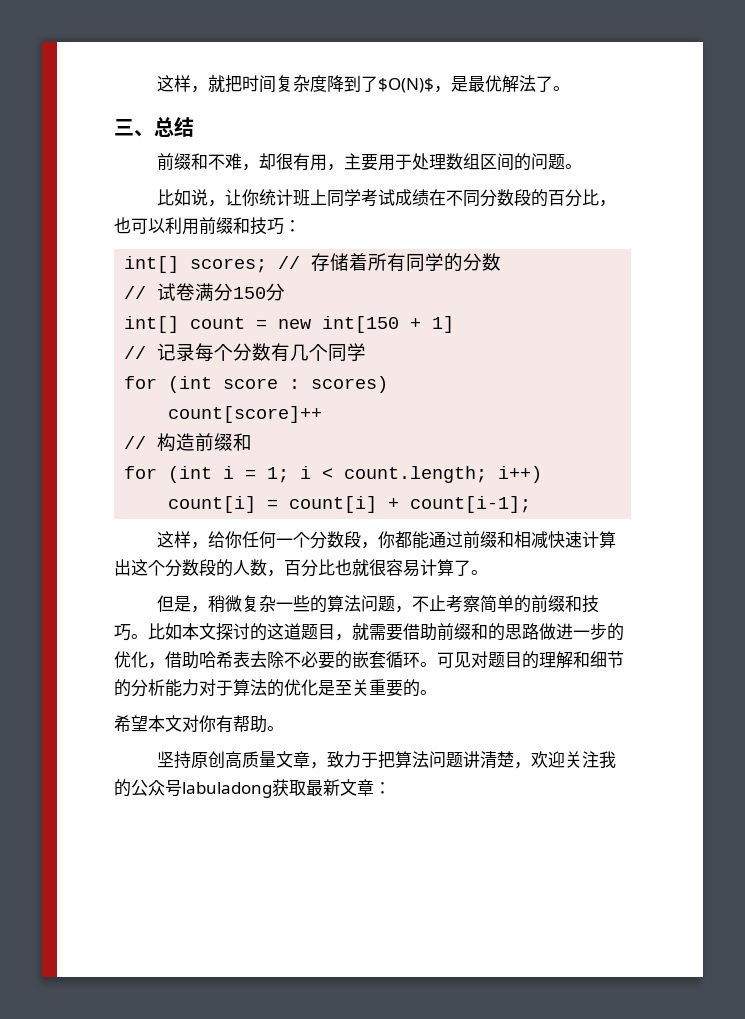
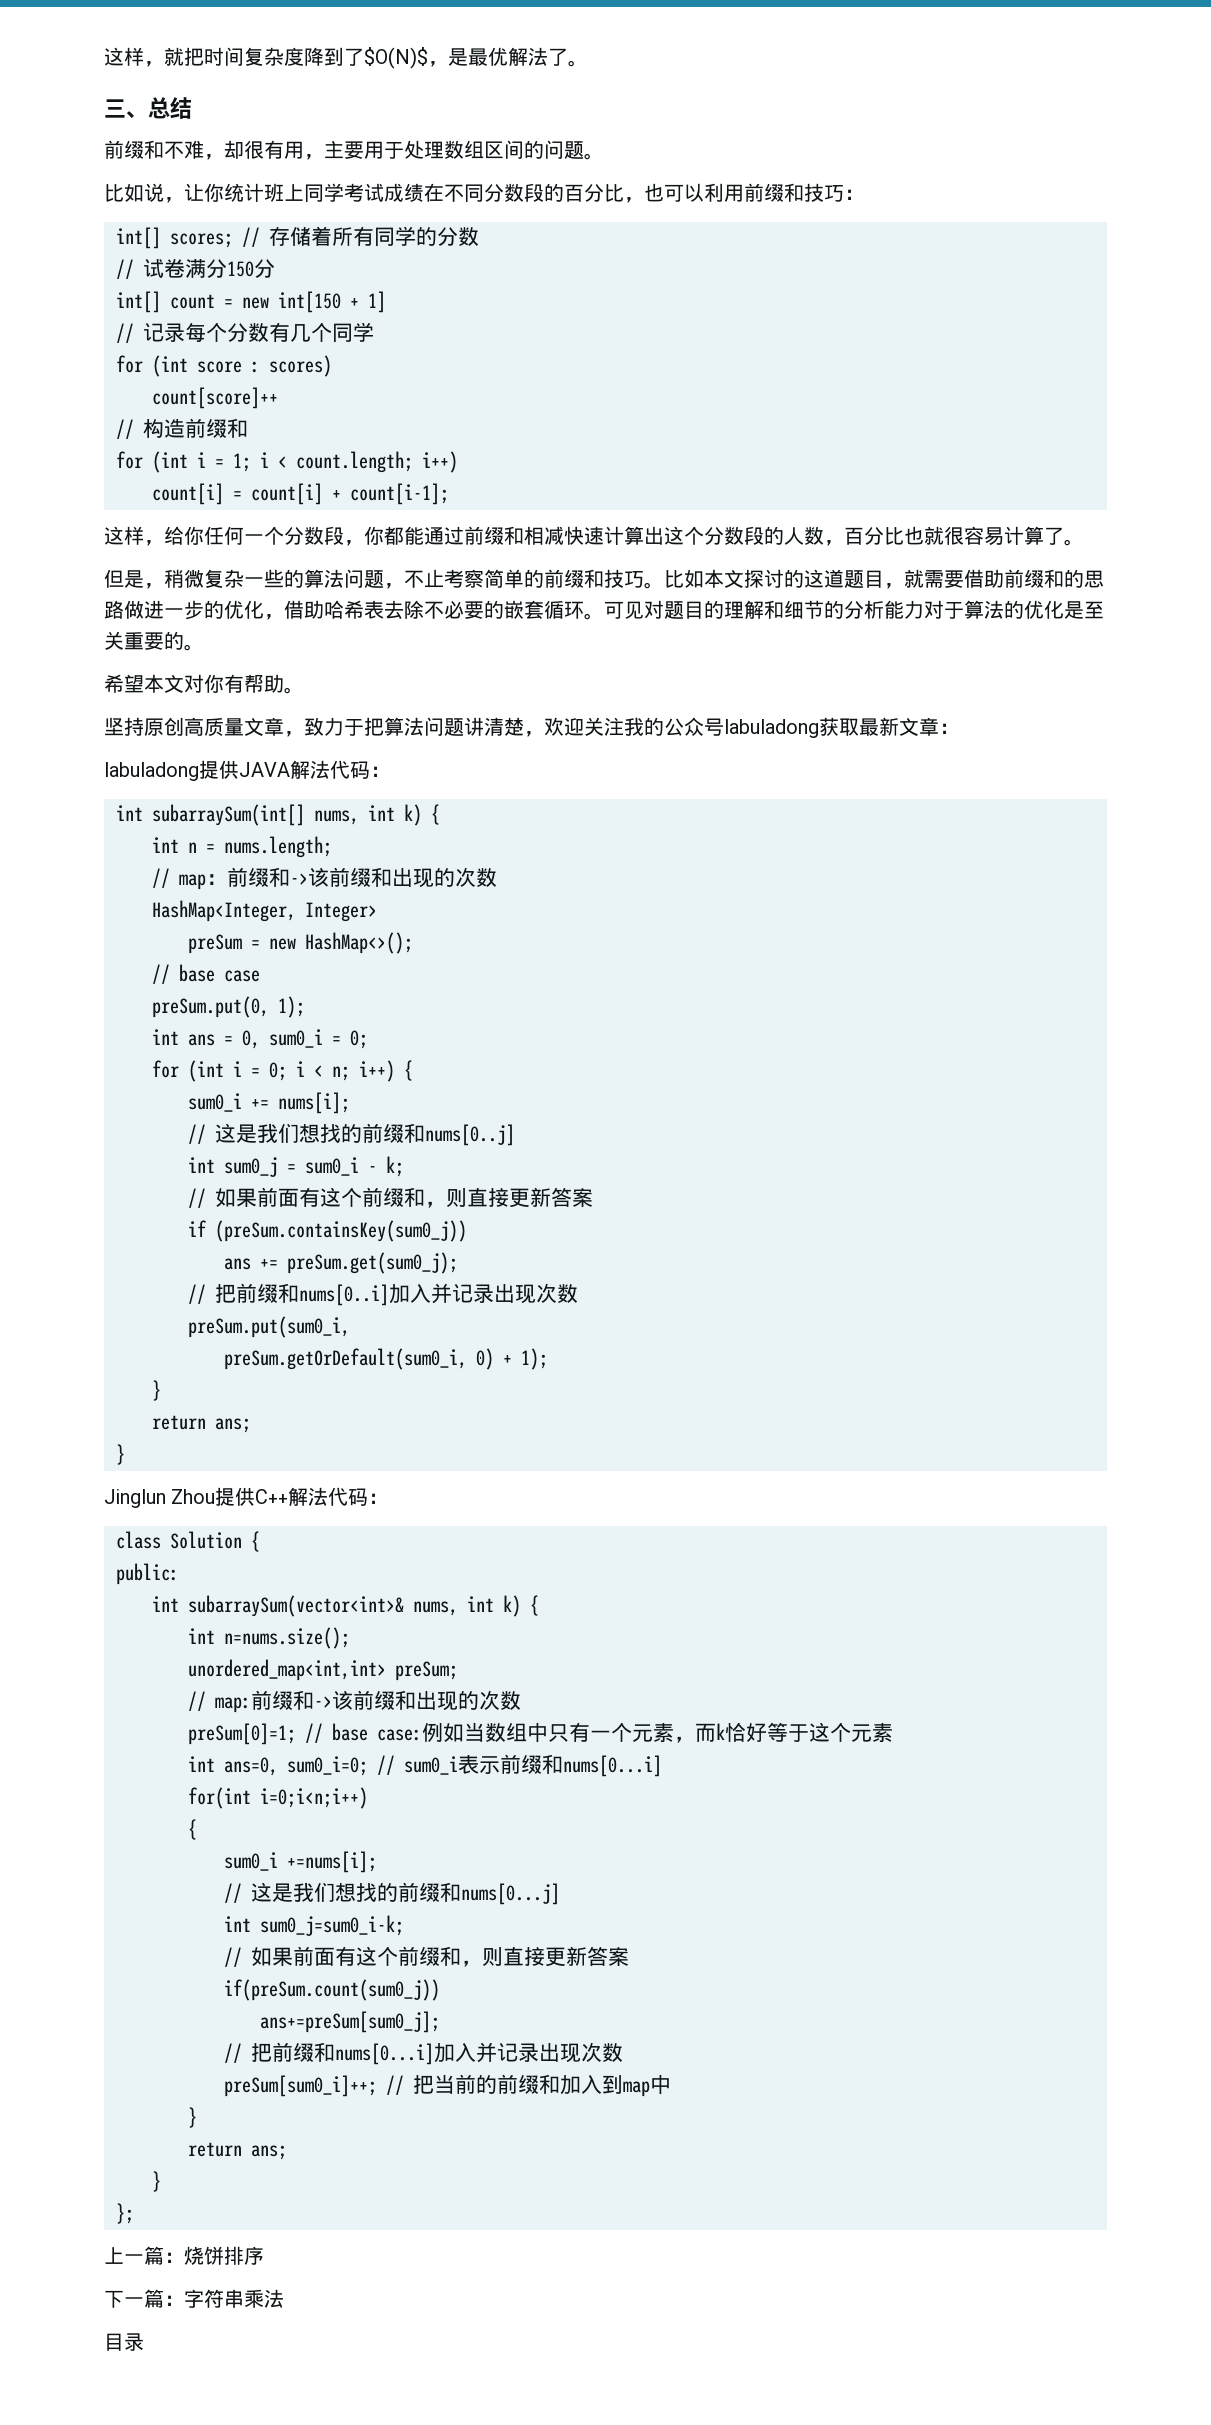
(391, 788) none -> [104,760,390,781] [116,804,440,826] [152,836,332,858] [152,867,497,890] [152,900,377,922] [188,932,413,954] [152,964,260,984] [152,996,305,1018] [152,1029,368,1049] [152,1060,413,1082] [188,1092,350,1114] [188,1123,515,1146] [188,1156,404,1177] [188,1187,593,1208] [188,1220,467,1242] [224,1252,458,1274] [188,1283,578,1306] [188,1316,350,1338] [224,1348,548,1370] [152,1380,161,1401] [152,1415,251,1433] [116,1444,125,1465] [104,1487,389,1508] [116,1531,260,1552] [116,1563,179,1585] [152,1595,539,1617] [188,1627,350,1649] [188,1659,458,1681] [188,1690,521,1713] [188,1722,893,1745] [188,1754,662,1777] [188,1787,368,1809] [188,1819,197,1840] [224,1851,377,1873] [224,1882,560,1905] [224,1915,404,1936] [224,1946,629,1967] [224,1979,440,2001] [260,2011,440,2033] [224,2042,623,2065] [224,2074,671,2097] [188,2107,197,2128] [188,2142,287,2160] [152,2171,161,2192] [116,2203,134,2224] [104,2246,264,2265] [104,2289,284,2308] [104,2333,144,2351] // labuladong提供JAVA解法代码： // int subarraySum(int[] nums, int k) { // int n = nums.length; // // map：前缀和->该前缀和出现的次数 // HashMap<Integer, Integer> // preSum = new HashMap<>(); // // base case // preSum.put(0, 1); // int ans = 0, sum0_i = 0; // for (int i = 0; i < n; i++) { // sum0_i += nums[i]; // // 这是我们想找的前缀和nums[0..j] // int sum0_j = sum0_i - k; // // 如果前面有这个前缀和，则直接更新答案 // if (preSum.containsKey(sum0_j)) // ans += preSum.get(sum0_j); // // 把前缀和nums[0..i]加入并记录出现次数 // preSum.put(sum0_i, // preSum.getOrDefault(sum0_i, 0) + 1); // } // return ans; // } // Jinglun Zhou提供C++解法代码： // class Solution { // public: // int subarraySum(vector<int>& nums, int k) { // int n=nums.size(); // unordered_map<int,int> preSum; // // map:前缀和->该前缀和出现的次数 // preSum[0]=1; // base case:例如当数组中只有一个元素，而k恰好等于这个元素 // int ans=0, sum0_i=0; // sum0_i表示前缀和nums[0...i] // for(int i=0;i<n;i++) // { // sum0_i +=nums[i]; // // 这是我们想找的前缀和nums[0...j] // int sum0_j=sum0_i-k; // // 如果前面有这个前缀和，则直接更新答案 // if(preSum.count(sum0_j)) // ans+=preSum[sum0_j]; // // 把前缀和nums[0...i]加入并记录出现次数 // preSum[sum0_i]++; // 把当前的前缀和加入到map中 // } // return ans; // } // }; // 上一篇：烧饼排序 // 下一篇：字符串乘法 // 目录

